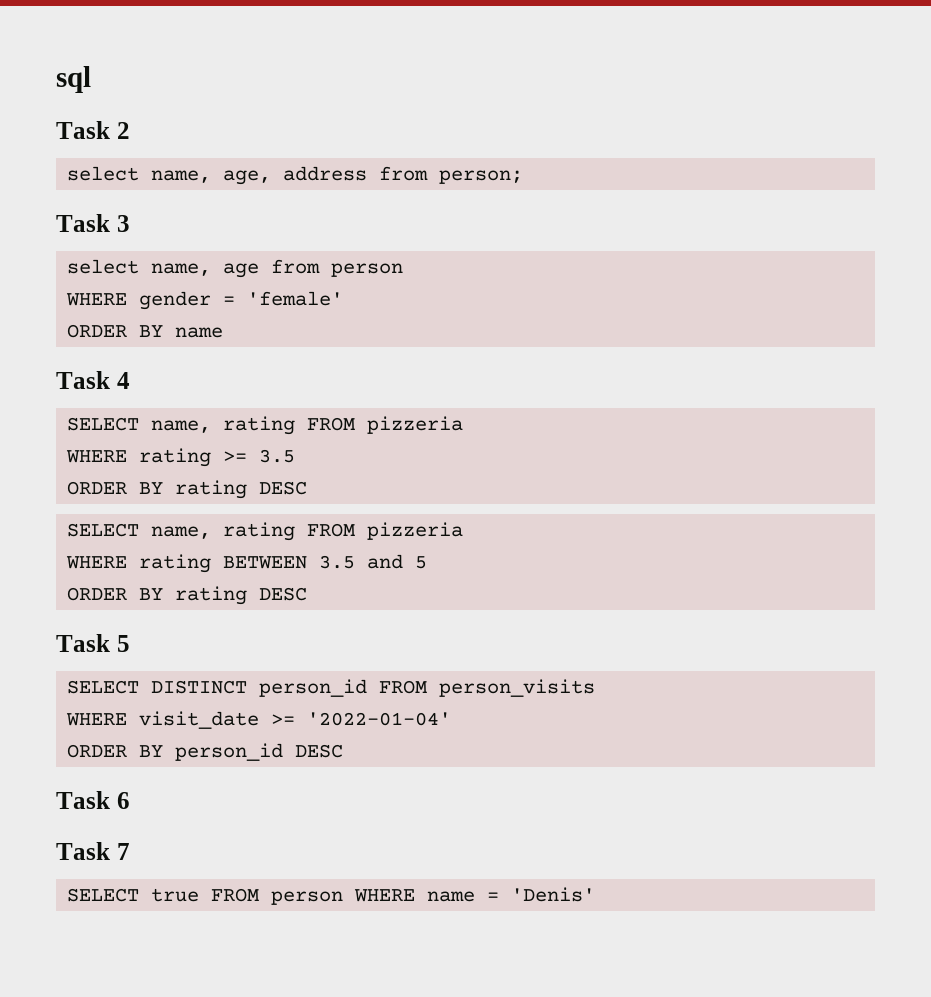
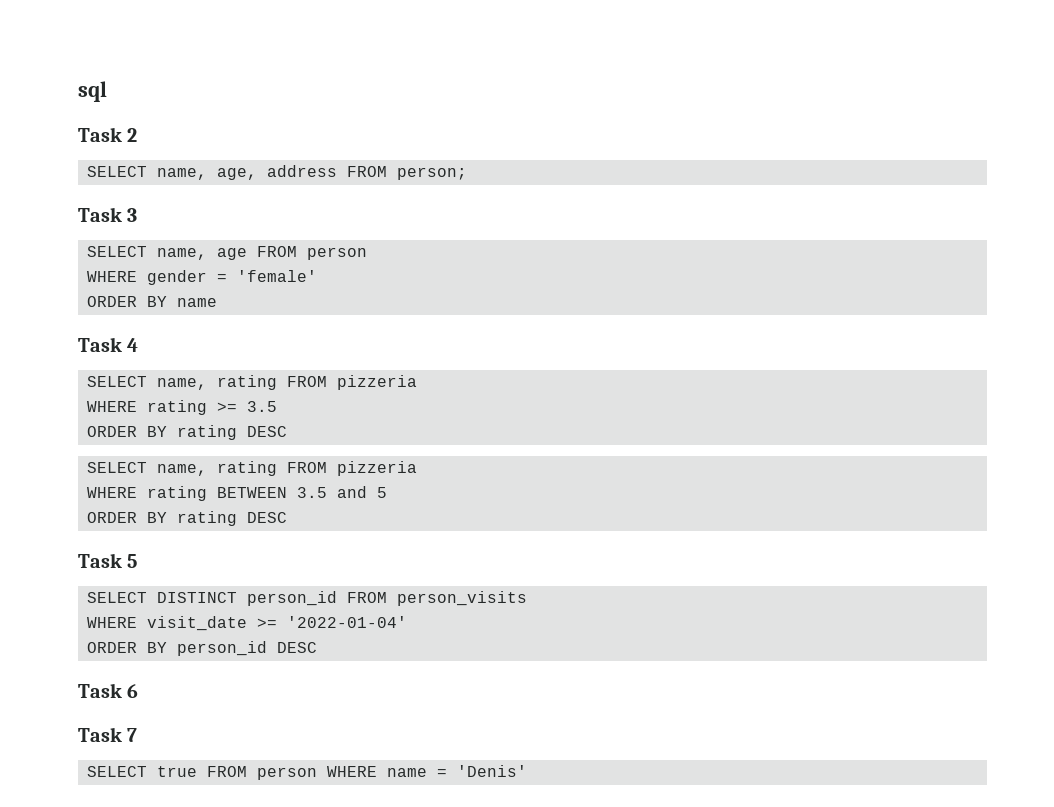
[67,166,140,181] select -> [87,166,148,177] SELECT
[379,166,429,181] from -> [347,166,388,177] FROM
[67,259,140,274] select -> [87,246,148,257] SELECT
[271,259,321,274] from -> [257,246,298,257] FROM

